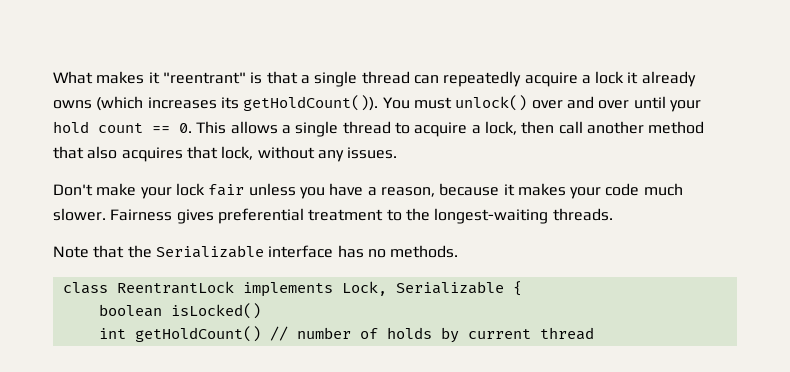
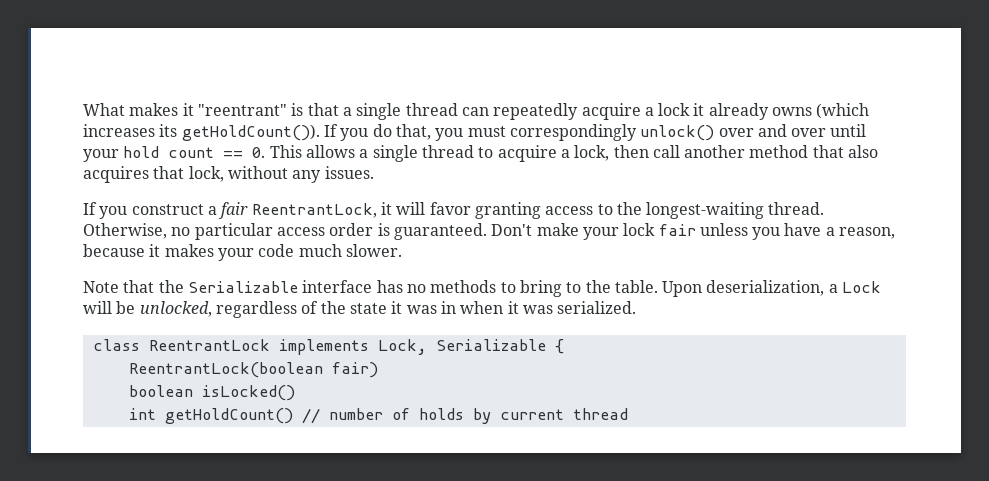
[382,97,452,109] You must -> [323,124,637,141] If you do that, you must correspondingly
(398, 153) none -> [83,202,825,219] [83,223,487,240] If you construct a fair ReentrantLock, it will favor granting access to the longest-waiting thread. Otherwise, no particular access order is guaranteed.
[110,208,613,224] Fairness gives preferential treatment to the longest-waiting threads. -> (402, 250) none
[390,245,459,258] methods. -> [430,280,882,297] [83,301,637,318] methods to bring to the table. Upon deserialization, a Lock will be unlocked, regardless of the state it was in when it was serialized.
(522, 288) none -> [128,362,378,378] // ReentrantLock(boolean fair)

